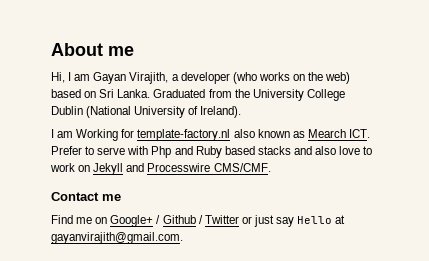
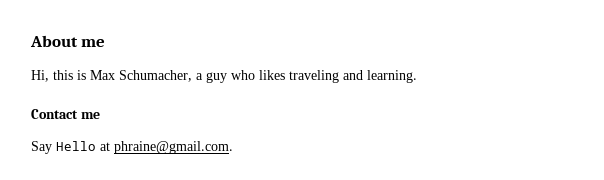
[68,72,351,84] [51,89,345,101] [51,106,242,118] [51,129,370,141] [51,146,373,158] [50,163,271,175] [51,192,121,201] [51,215,295,227] I am Gayan Virajith, a developer (who works on the web) based on Sri Lanka. Graduated from the University College Dublin (National University of Ireland). // I am Working for template-factory.nl also known as Mearch ICT. Prefer to serve with Php and Ruby based stacks and also love to work on Jekyll and Processwire CMS/CMF. // Contact me // Find me on Google+ / Github / Twitter or just say -> [53,70,417,83] [31,109,100,119] [31,141,52,154] this is Max Schumacher, a guy who likes traveling and learning. // Contact me // Say
[51,232,183,244] gayanvirajith@gmail.com. -> [114,141,233,154] phraine@gmail.com.

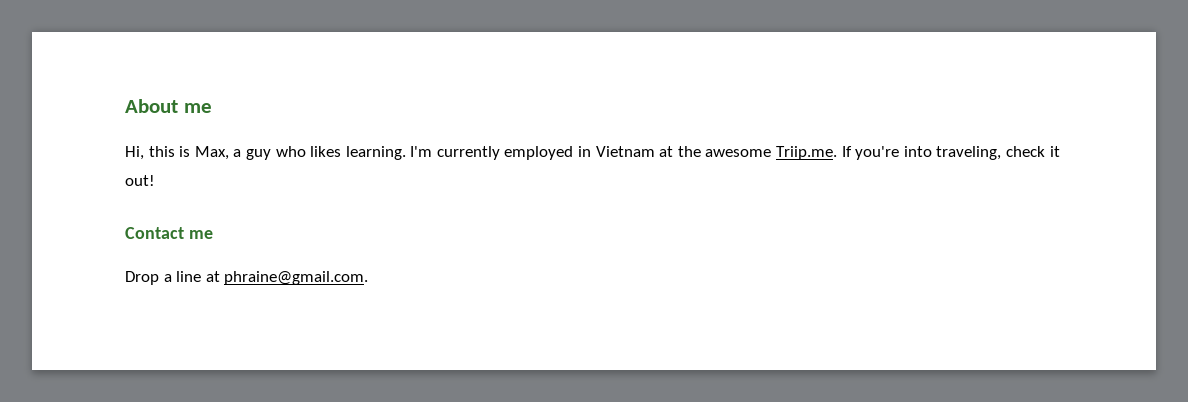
[90,70,192,82] Max Schumacher, -> [194,146,229,160] Max,
[289,70,363,83] traveling and -> (342, 151) none
(417, 76) none -> [410,146,1060,160] [125,175,155,186] I'm currently employed in Vietnam at the awesome Triip.me. If you're into traveling, check it out!
[31,141,96,154] Say Hello -> [125,271,202,285] Drop a line

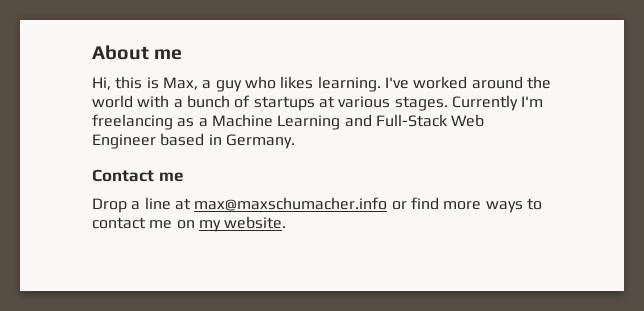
[410,146,1060,160] [125,175,155,186] I'm currently employed in Vietnam at the awesome Triip.me. If you're into traveling, check it out! -> [384,76,551,89] [92,95,544,111] [92,114,485,130] [92,133,295,149] I've worked around the world with a bunch of startups at various stages. Currently I'm freelancing as a Machine Learning and Full-Stack Web Engineer based in Germany.
[224,271,369,285] phraine@gmail.com. -> [194,197,542,213] [92,216,287,232] max@maxschumacher.info or find more ways to contact me on my website.

